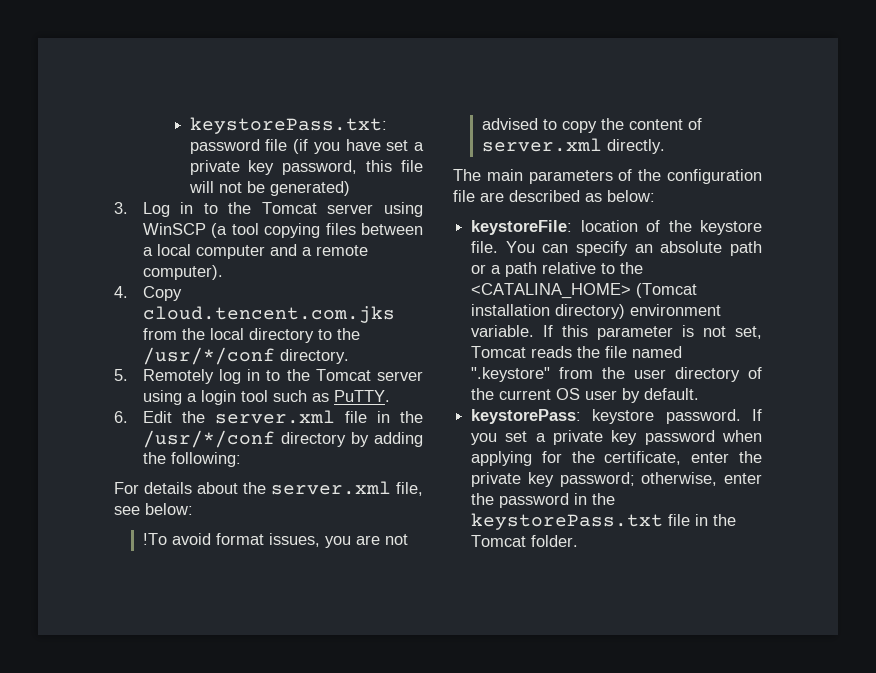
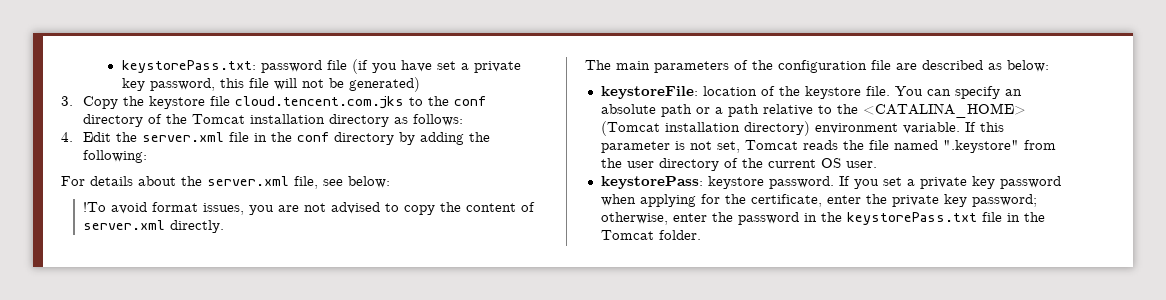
[142,202,424,217] [142,223,423,238] [142,244,368,259] [142,265,223,280] [114,286,182,301] [142,306,395,323] [142,328,360,343] [142,347,349,365] [114,369,423,384] [142,390,390,405] [114,411,128,423] Log in to the Tomcat server using WinSCP (a tool copying files between a local computer and a remote computer). // 4. Copy cloud.tencent.com.jks from the local directory to the /usr/*/conf directory. // 5. Remotely log in to the Tomcat server using a login tool such as PuTTY. // 6. -> [83,96,487,109] [83,114,464,127] [61,132,73,142] Copy the keystore file cloud.tencent.com.jks to the conf directory of the Tomcat installation directory as follows: // 4.
[142,430,275,448] /usr/*/conf -> [297,132,330,142] conf
[585,388,700,403] user by default. -> [845,161,877,168] user.

